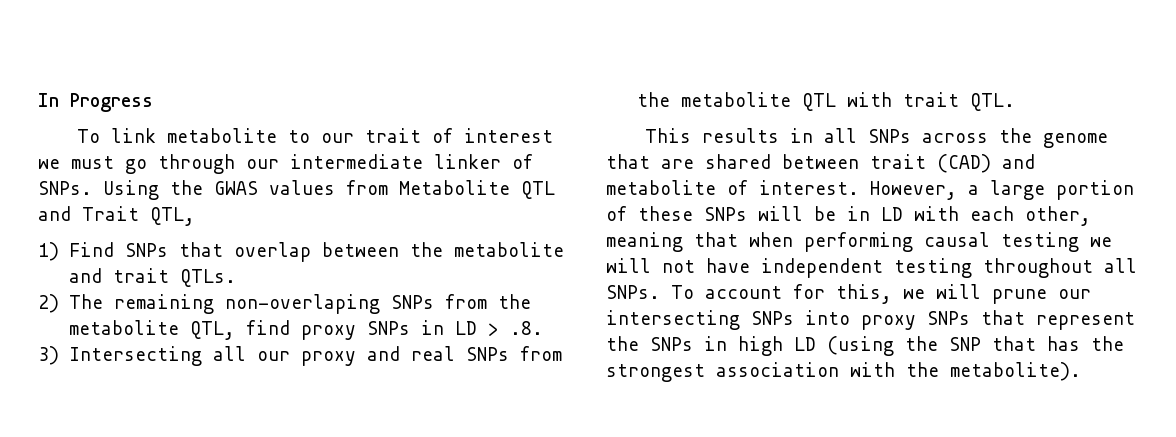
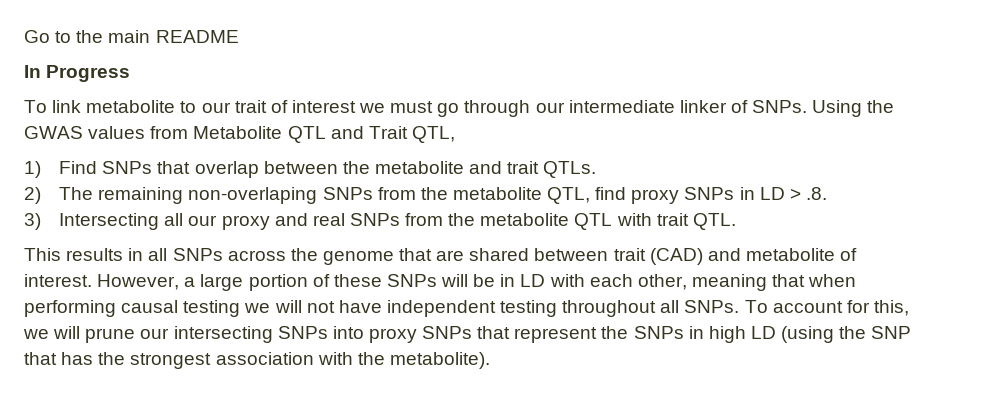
(38, 100) none -> [24,30,239,43] Go to the main README //

